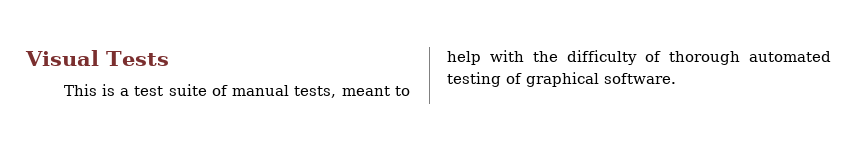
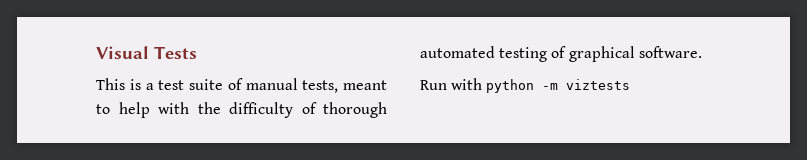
(676, 78) none -> [420,78,631,93] // Run with python -m viztests

